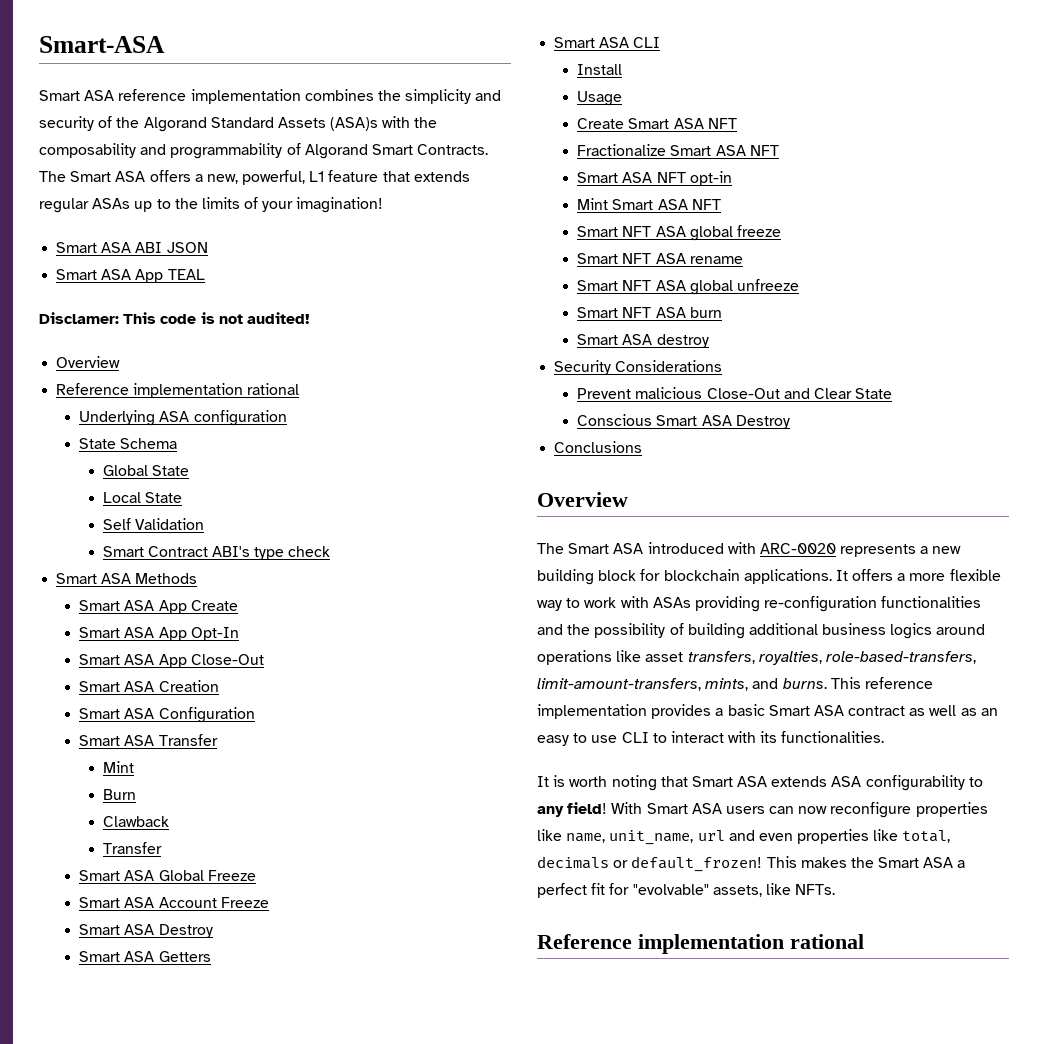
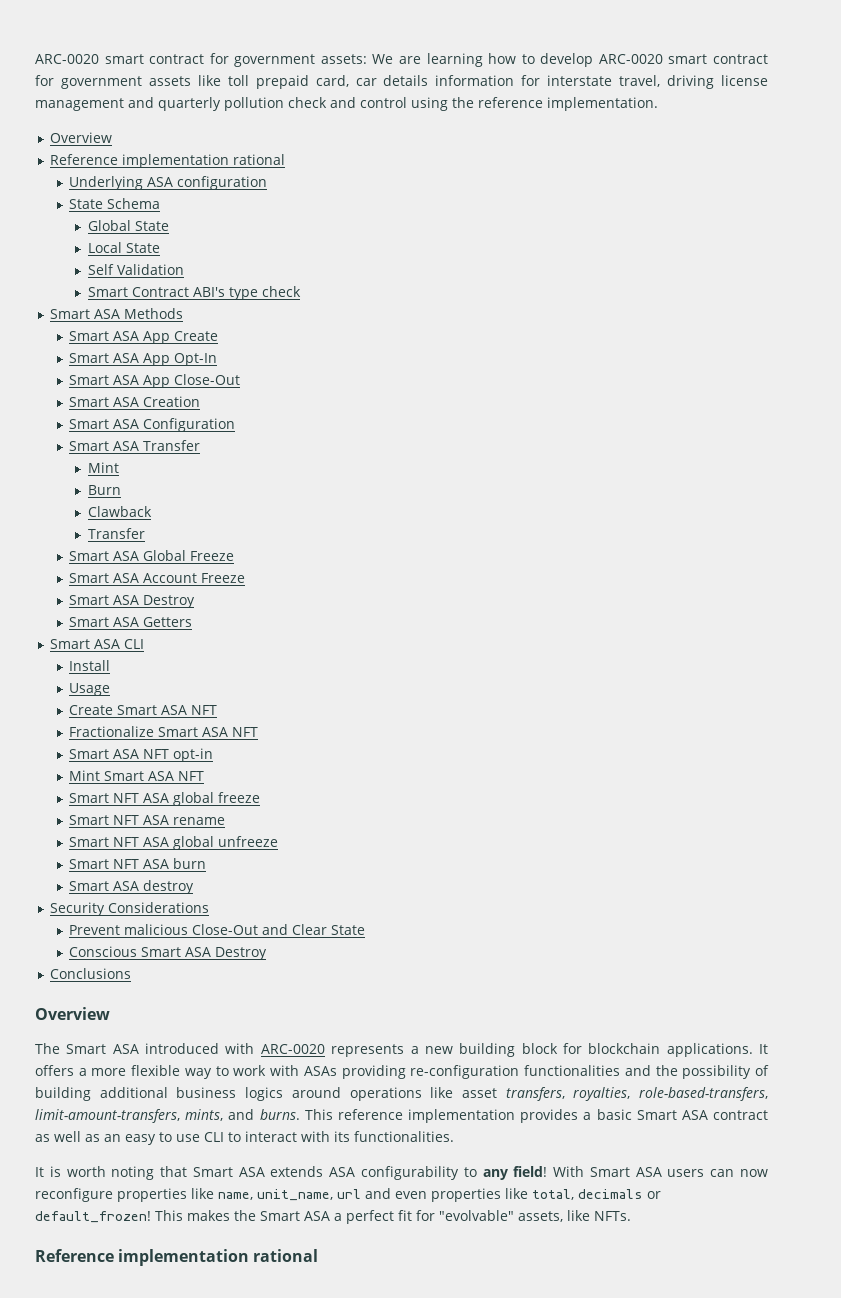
[39,36,165,53] [39,89,502,104] [39,116,438,132] [39,143,489,159] [39,170,470,185] [39,197,384,213] [56,242,208,253] [56,269,205,283] [39,312,310,324] Smart-ASA // Smart ASA reference implementation combines the simplicity and security of the Algorand Standard Assets (ASA)s with the composability and programmability of Algorand Smart Contracts. The Smart ASA offers a new, powerful, L1 feature that extends regular ASAs up to the limits of your imagination! // Smart ASA ABI JSON // Smart ASA App TEAL // Disclamer: This code is not audited! -> [35,53,768,67] [35,75,769,89] [35,97,658,111] ARC-0020 smart contract for government assets: We are learning how to develop ARC-0020 smart contract for government assets like toll prepaid card, car details information for interstate travel, driving license management and quarterly pollution check and control using the reference implementation.

